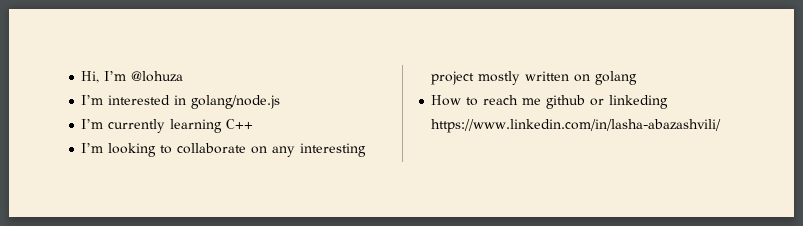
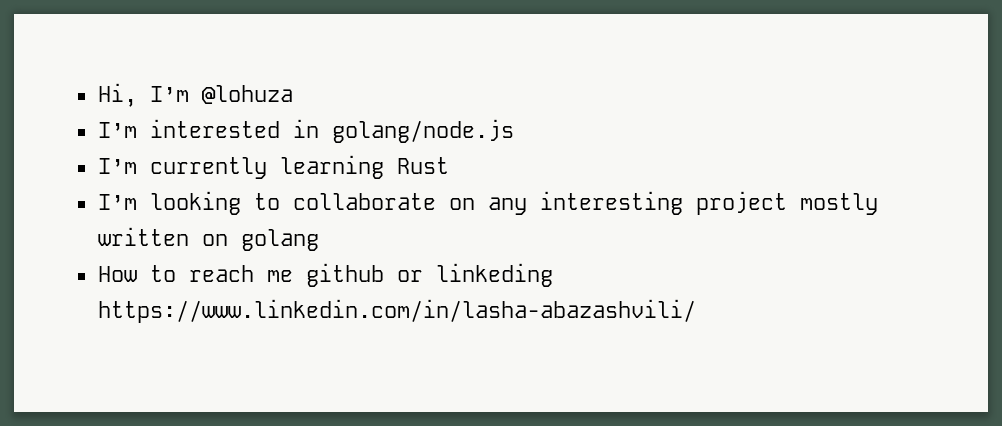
[226,119,254,129] C++ -> [396,157,449,174] Rust

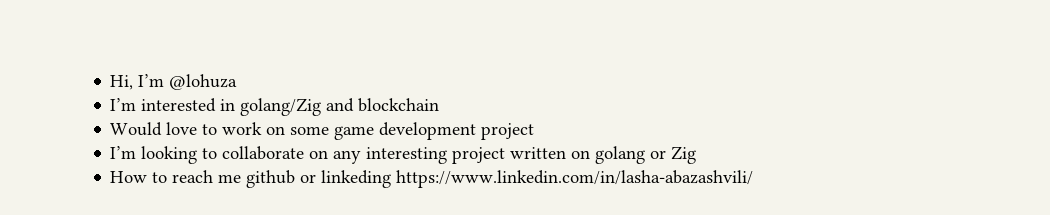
[331,119,514,143] [97,155,449,179] golang/node.js // I’m currently learning Rust -> [240,98,440,116] [110,122,535,140] golang/Zig and blockchain // Would love to work on some game development project
[799,193,878,215] mostly -> (506, 155) none
(319, 240) none -> [650,146,697,164] or Zig

